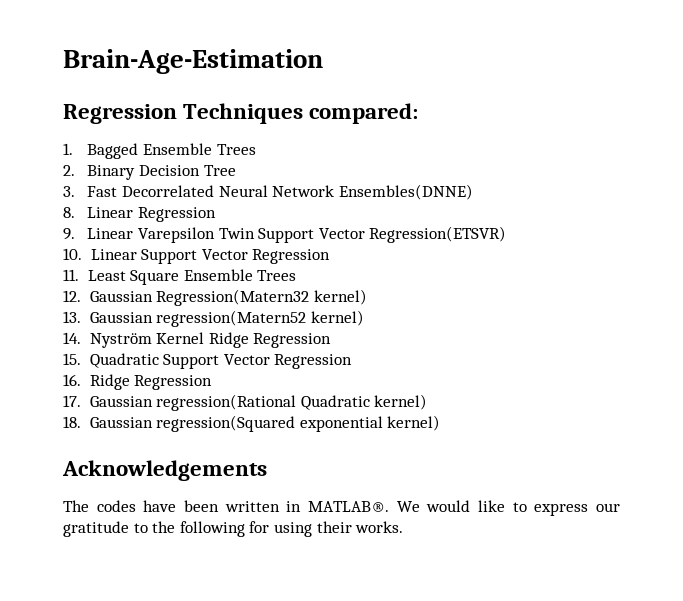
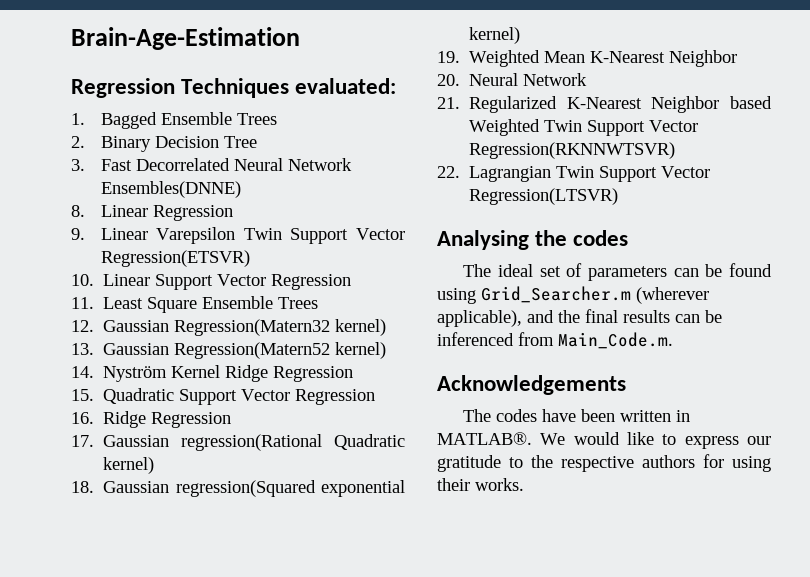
[309,103,419,124] compared: -> [295,78,397,94] evaluated:
[156,310,307,327] regression(Matern52 -> [174,342,331,359] Regression(Matern52
(441, 423) none -> [437,50,738,67] [437,73,588,86] [437,96,772,113] [469,119,699,136] [469,142,676,159] [437,166,711,182] [469,188,619,205] [437,230,629,250] [463,263,772,281] [437,286,709,304] [437,309,722,327] [437,332,673,349] // 19. Weighted Mean K-Nearest Neighbor // 20. Neural Network // 21. Regularized K-Nearest Neighbor based Weighted Twin Support Vector Regression(RKNNWTSVR) // 22. Lagrangian Twin Support Vector Regression(LTSVR) // Analysing the codes // The ideal set of parameters can be found using Grid_Searcher.m (wherever applicable), and the final results can be inferenced from Main_Code.m.
[179,521,245,537] following -> [561,455,695,472] respective authors

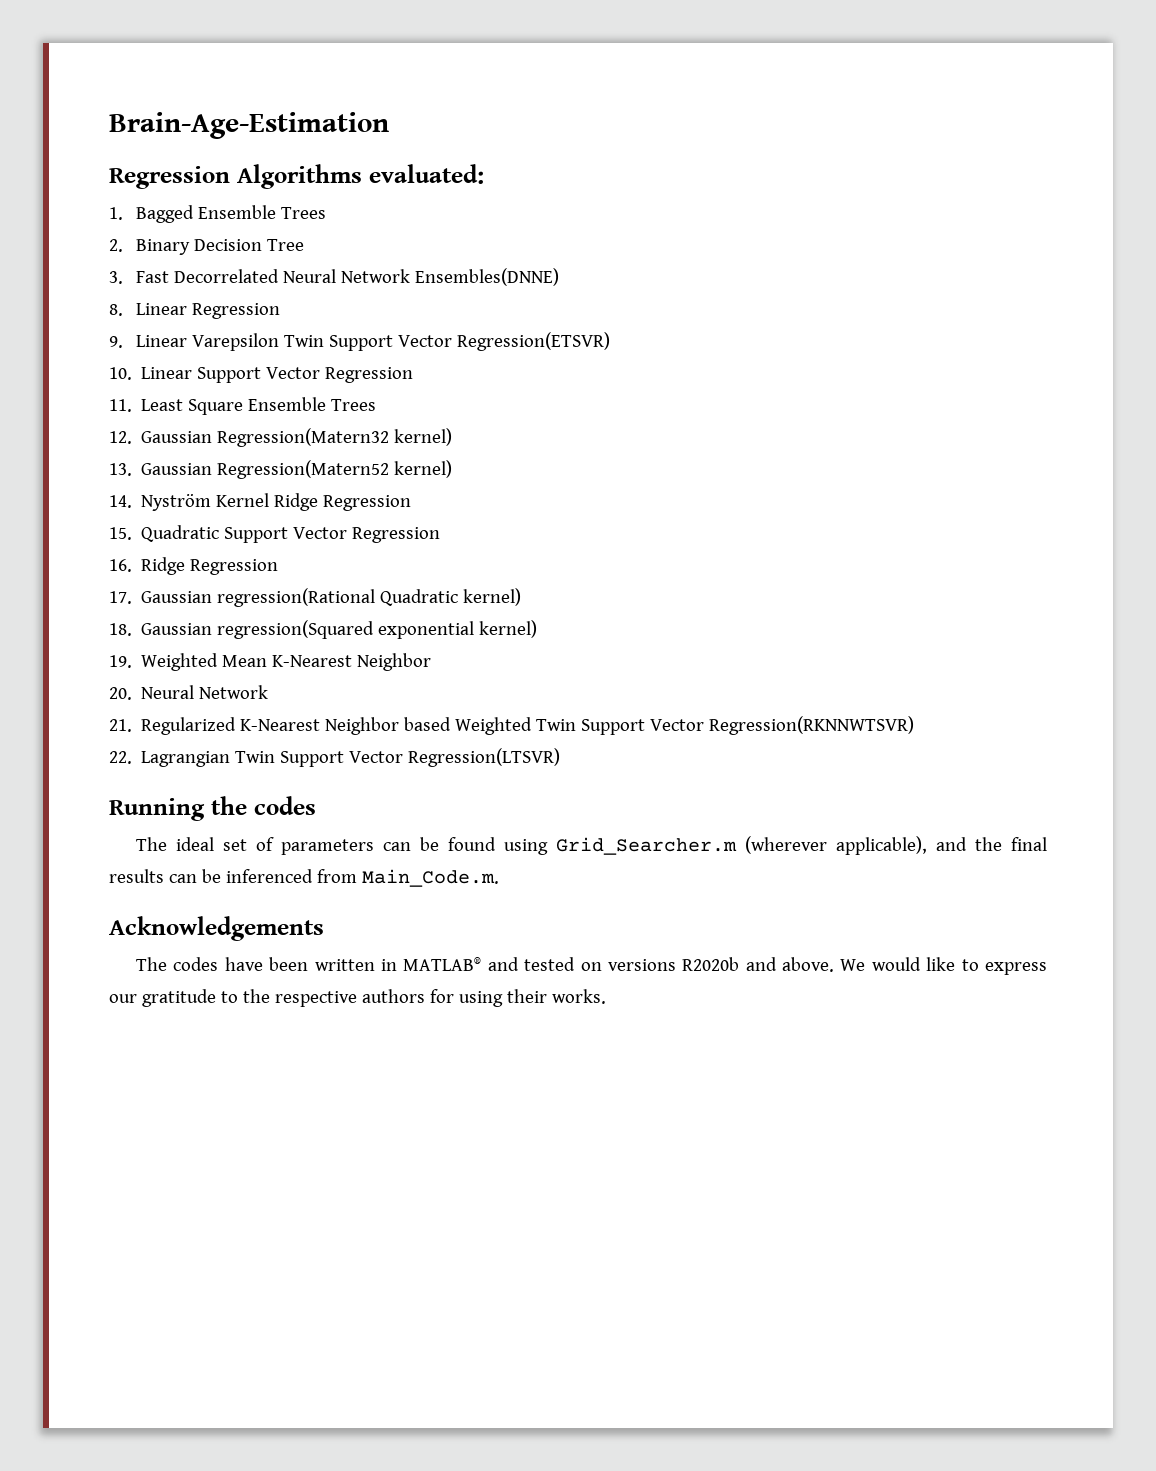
[181,78,290,98] Techniques -> [236,164,362,189] Algorithms
[437,230,529,250] Analysing -> [109,798,205,821] Running
[437,432,532,445] MATLAB®. -> [403,957,835,972] MATLAB® and tested on versions R2020b and above.

